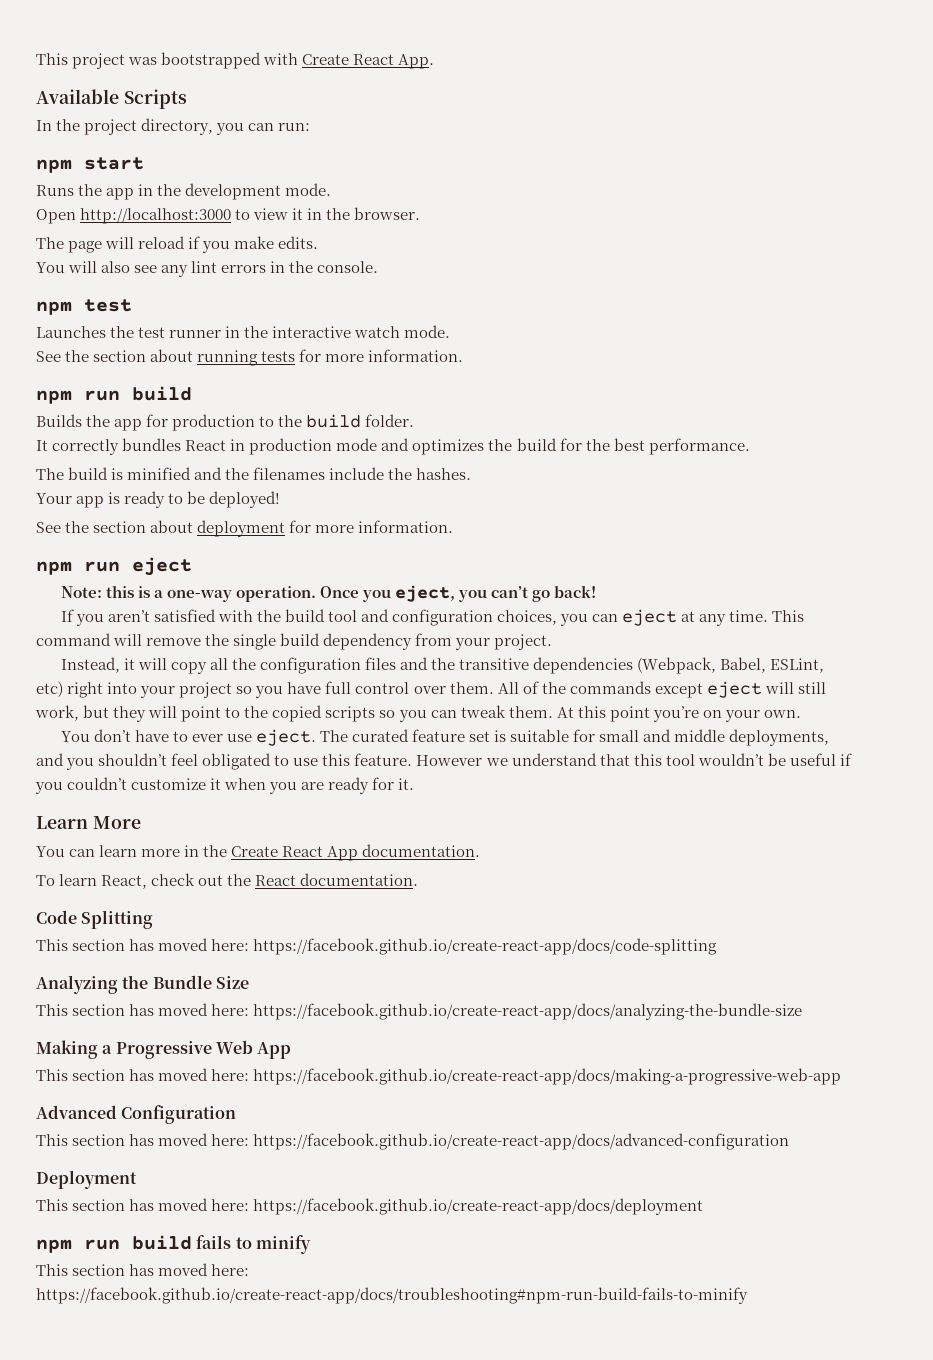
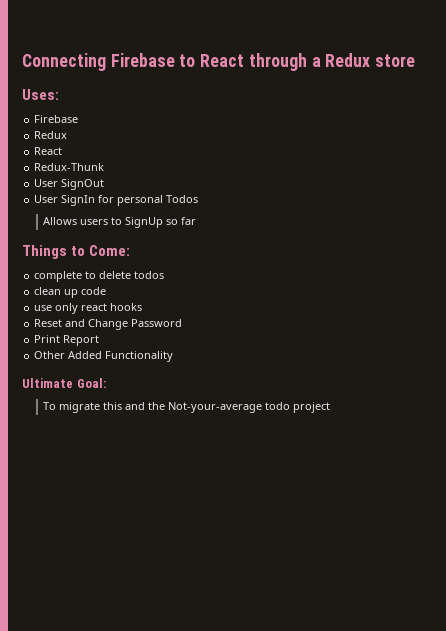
[36,52,435,69] [36,89,187,109] [36,118,311,135] [36,157,144,173] [36,183,332,200] [36,207,421,224] [36,236,319,253] [36,261,379,277] [36,299,132,315] [36,325,451,338] [36,349,464,366] [36,386,192,404] [36,414,415,431] [36,438,750,455] [36,467,472,480] [36,491,281,508] [36,520,454,537] [36,557,192,576] [60,585,597,602] [60,609,805,626] [36,633,553,650] [60,657,825,674] [36,681,826,698] [35,705,801,722] [60,729,830,746] [36,753,852,770] [35,777,415,794] [36,816,141,829] [36,844,481,861] [36,873,419,889] [36,910,154,929] [36,938,718,955] [36,975,249,994] [36,1003,803,1020] [36,1040,292,1059] [36,1068,842,1085] [36,1105,237,1124] [36,1133,790,1150] [36,1170,137,1189] [36,1198,704,1215] [36,1235,311,1254] [36,1263,250,1276] [36,1287,748,1304] This project was bootstrapped with Create React App. // Available Scripts // In the project directory, you can run: // npm start // Runs the app in the development mode. // Open http://localhost:3000 to view it in the browser. // The page will reload if you make edits. // You will also see any lint errors in the console. // npm test // Launches the test runner in the interactive watch mode. // See the section about running tests for more information. // npm run build // Builds the app for production to the build folder. // It correctly bundles React in production mode and optimizes the build for the best performance. // The build is minified and the filenames include the hashes. // Your app is ready to be deployed! // See the section about deployment for more information. // npm run eject // Note: this is a one-way operation. Once you eject, you can’t go back! // If you aren’t satisfied with the build tool and configuration choices, you can eject at any time. This command will remove the single build dependency from your project. // Instead, it will copy all the configuration files and the transitive dependencies (Webpack, Babel, ESLint, etc) right into your project so you have full control over them. All of the commands except eject will still work, but they will point to the copied scripts so you can tweak them. At this point you’re on your own. // You don’t have to ever use eject. The curated feature set is suitable for small and middle deployments, and you shouldn’t feel obligated to use this feature. However we understand that this tool wouldn’t be useful if you couldn’t customize it when you are ready for it. // Learn More // You can learn more in the Create React App documentation. // To learn React, check out the React documentation. // Code Splitting // This section has moved here: https://facebook.github.io/create-react-app/docs/code-splitting // Analyzing the Bundle Size // This section has moved here: https://facebook.github.io/create-react-app/docs/analyzing-the-bundle-size // Making a Progressive Web App // This section has moved here: https://facebook.github.io/create-react-app/docs/making-a-progressive-web-app // Advanced Configuration // This section has moved here: https://facebook.github.io/create-react-app/docs/advanced-configuration // Deployment // This section has moved here: https://facebook.github.io/create-react-app/docs/deployment // npm run build fails to minify // This section has moved here: https://facebook.github.io/create-react-app/docs/troubleshooting#npm-run-build-fails-to-minify -> [22,53,416,71] [22,89,59,100] [34,115,79,123] [34,131,68,139] [34,147,63,155] [34,163,105,171] [34,179,105,190] [34,195,199,206] [43,217,197,228] [22,245,131,259] [34,271,165,282] [34,287,107,298] [34,303,143,314] [34,319,183,330] [34,335,100,346] [34,351,174,362] [22,378,106,388] [43,402,331,413] Connecting Firebase to React through a Redux store // Uses: // Firebase // Redux // React // Redux-Thunk // User SignOut // User SignIn for personal Todos // Allows users to SignUp so far // Things to Come: // complete to delete todos // clean up code // use only react hooks // Reset and Change Password // Print Report // Other Added Functionality // Ultimate Goal: // To migrate this and the Not-your-average todo project

